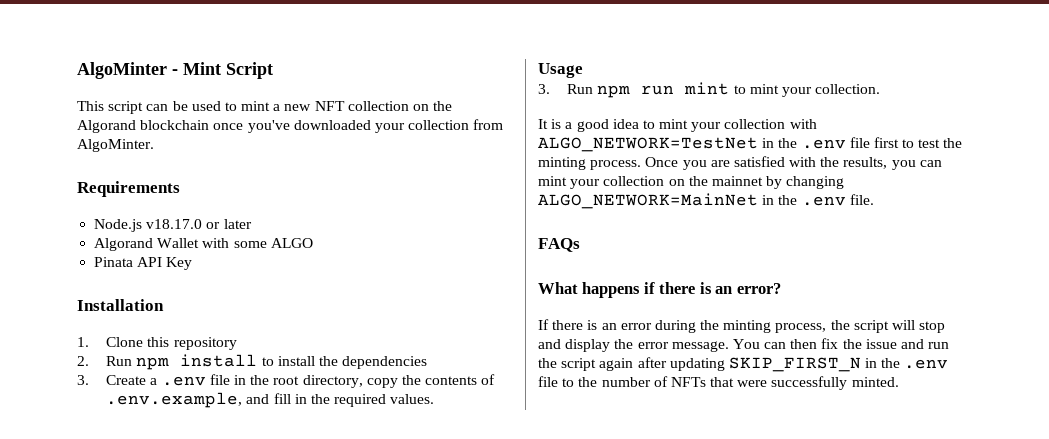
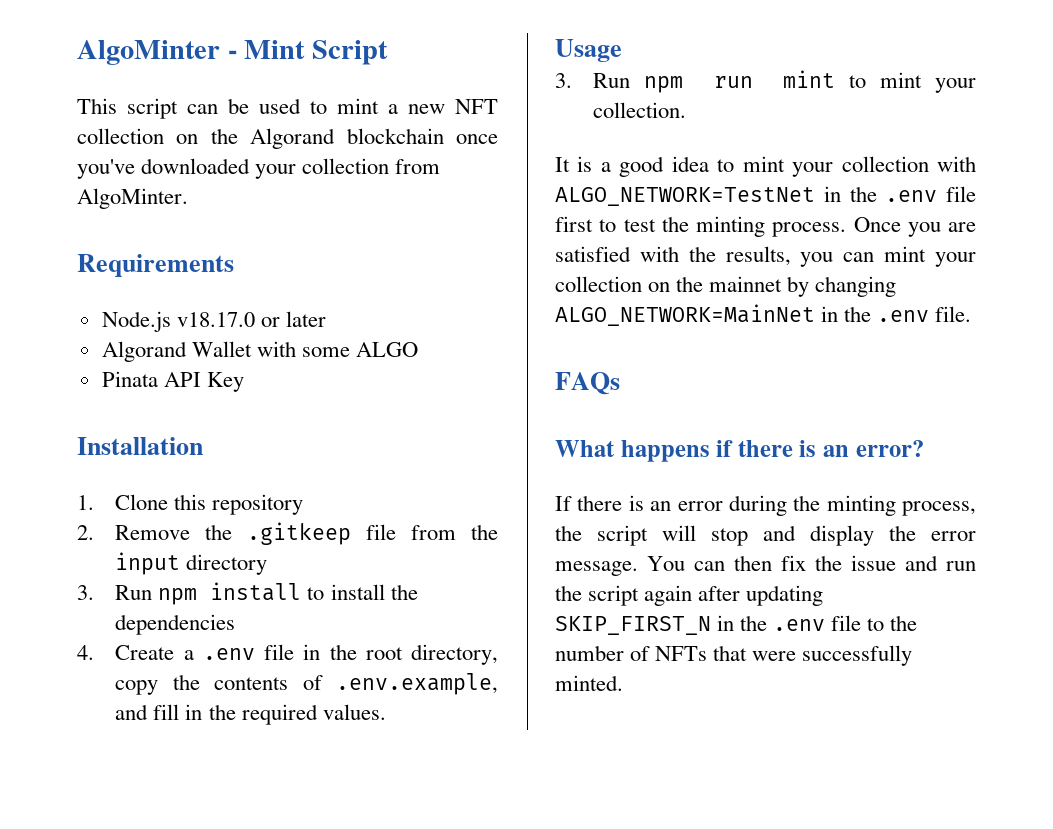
(89, 361) none -> [115,522,499,545] [115,552,268,575] [77,585,94,600] Remove the .gitkeep file from the input directory // 3.
[77,375,89,385] 3. -> [77,645,94,660] 4.

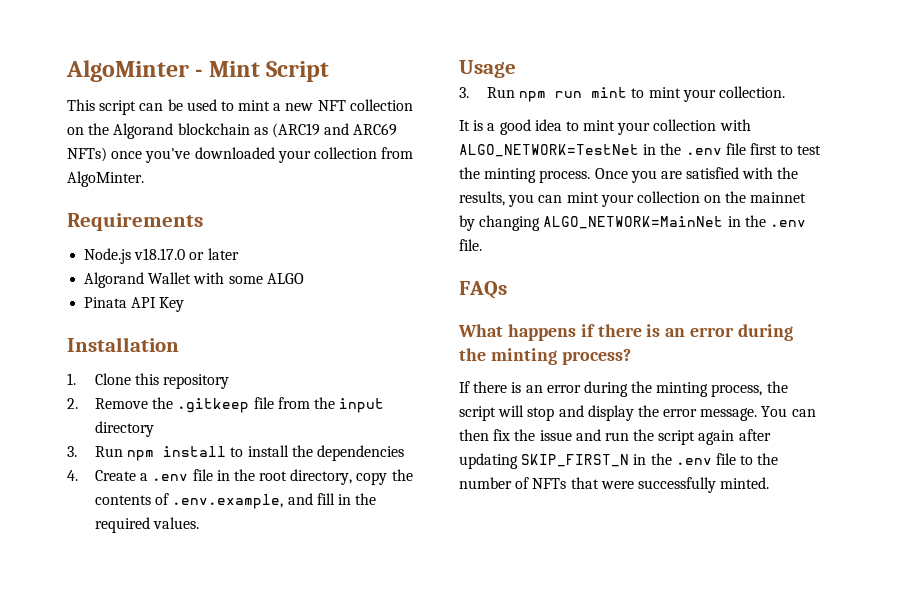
(444, 136) none -> [253,123,398,138] [67,147,107,162] as (ARC19 and ARC69 NFTs)
[855,440,924,457] error? -> [690,324,794,341] [459,348,631,365] error during the minting process?

